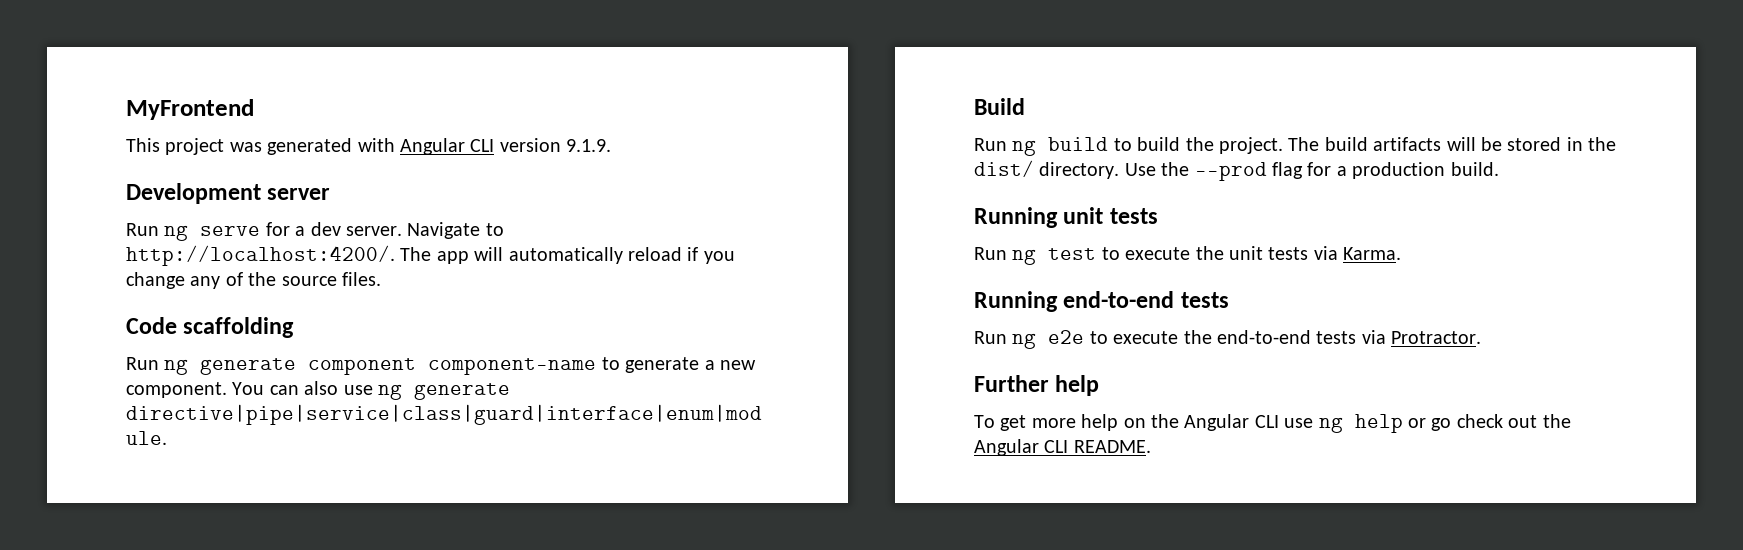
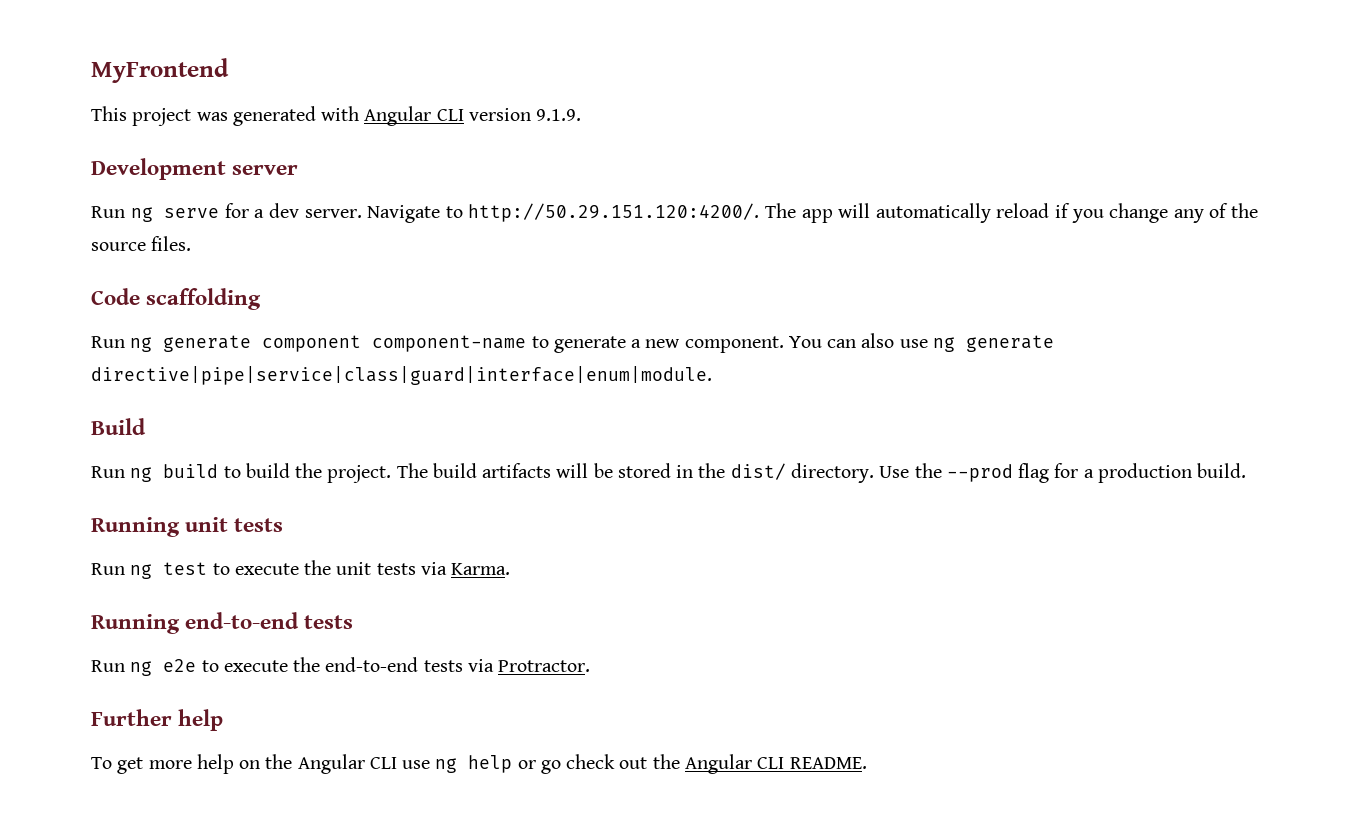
[126,245,395,266] http://localhost:4200/. -> [468,203,760,222] http://50.29.151.120:4200/.

